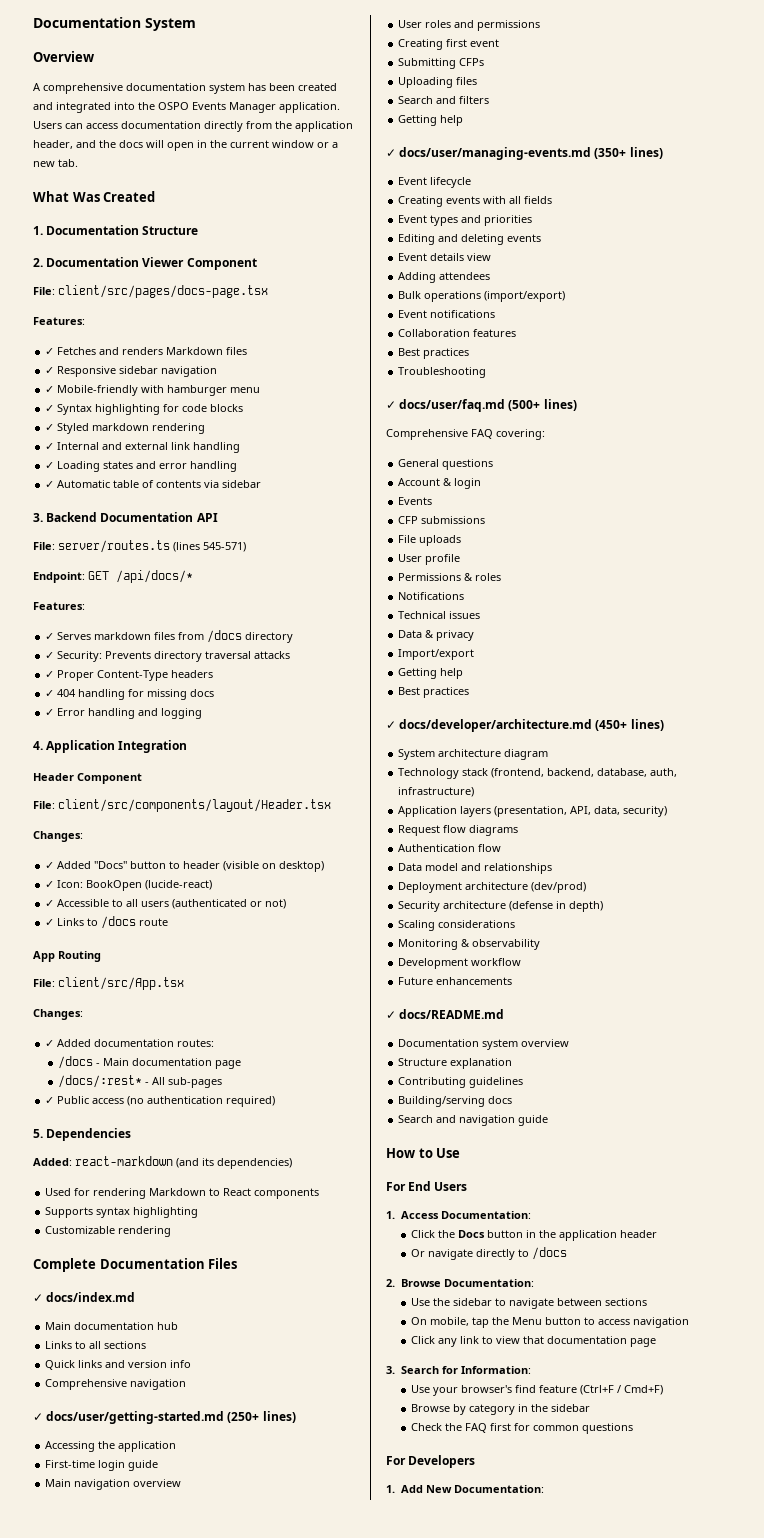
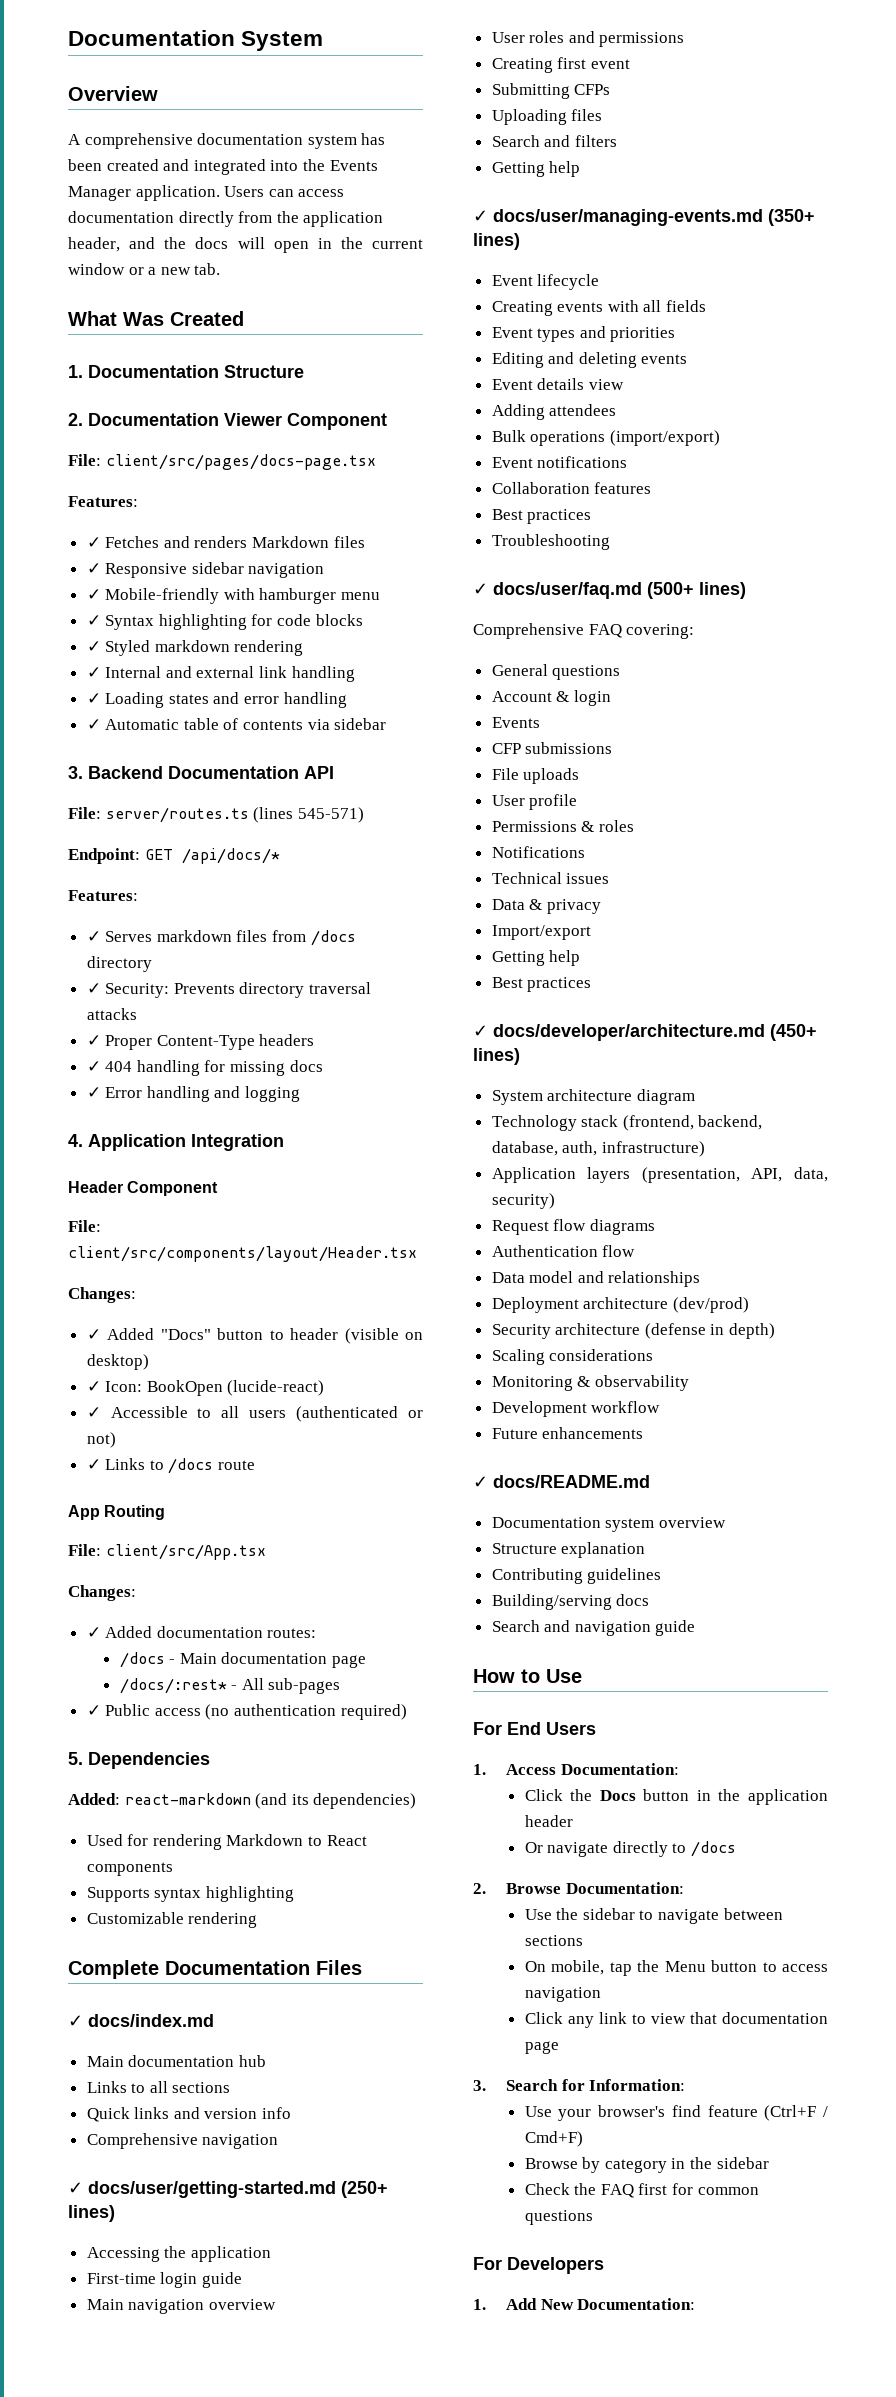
[158,102,189,110] OSPO -> (325, 165) none

